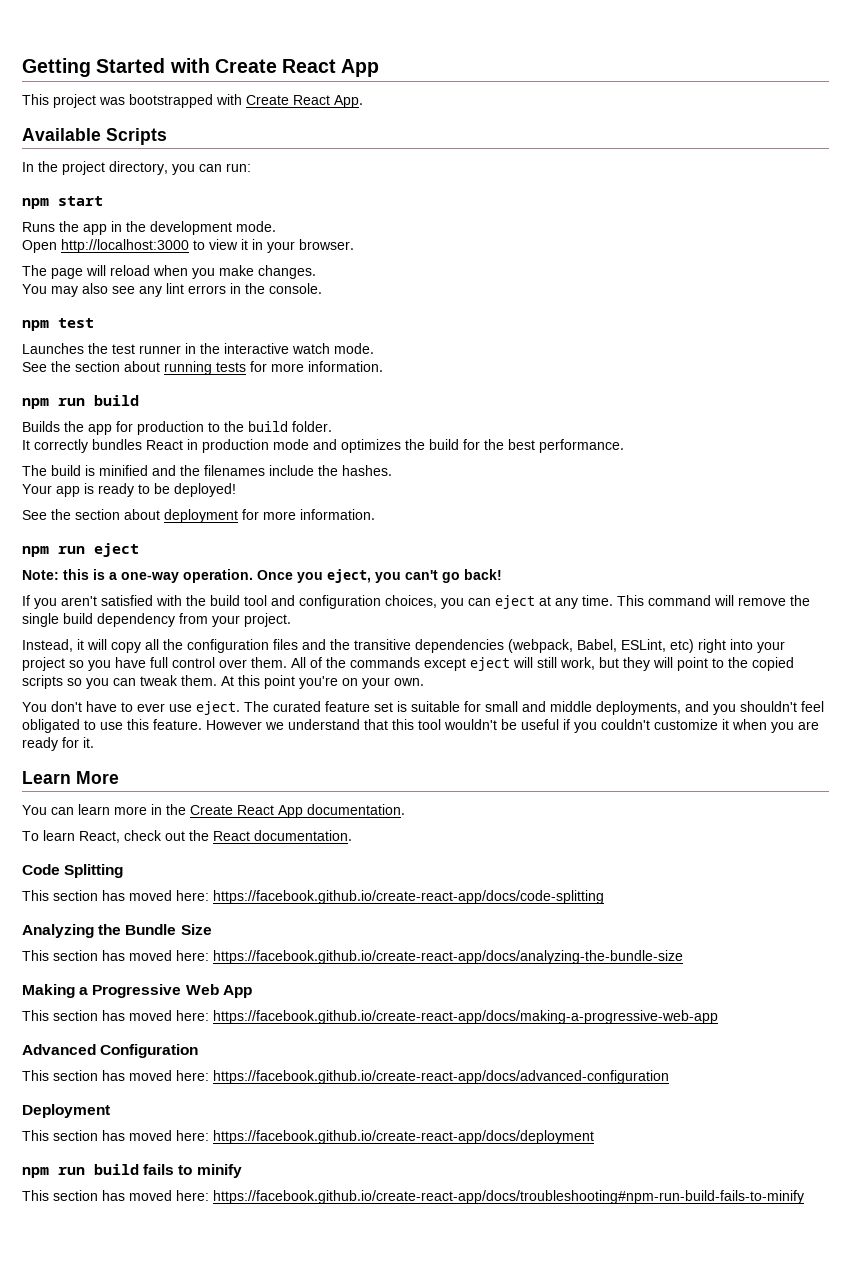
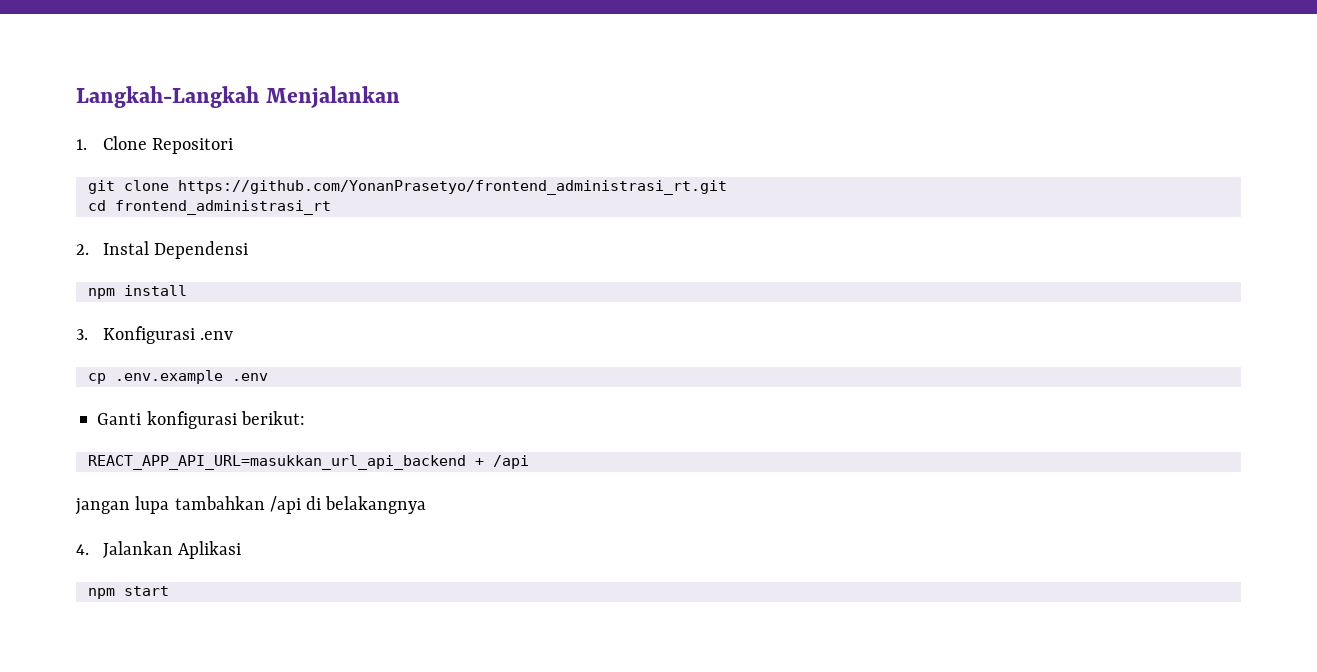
[22,58,380,77] [22,94,363,108] [22,128,167,145] [22,161,251,175] [22,196,103,209] [22,221,276,235] [22,239,354,253] [22,265,316,279] [22,283,322,297] [22,318,94,331] [22,343,374,354] [22,361,383,375] [22,395,139,409] [22,421,332,435] [22,439,624,453] [22,465,392,476] [22,483,236,497] [22,509,375,523] [22,543,139,557] [22,569,502,583] [22,595,810,609] [22,613,291,627] [22,639,785,653] [22,657,794,671] [22,675,424,689] [22,701,824,715] [22,719,819,733] [22,737,94,751] [22,771,119,784] [22,804,405,818] [22,830,352,843] [22,864,124,878] [22,890,604,904] [22,924,212,938] [22,950,683,964] [22,984,252,998] [22,1010,718,1024] [22,1044,199,1058] [22,1070,669,1084] [22,1104,110,1118] [22,1130,594,1144] [22,1164,242,1178] [22,1190,804,1204] Getting Started with Create React App // This project was bootstrapped with Create React App. // Available Scripts // In the project directory, you can run: // npm start // Runs the app in the development mode. // Open http://localhost:3000 to view it in your browser. // The page will reload when you make changes. // You may also see any lint errors in the console. // npm test // Launches the test runner in the interactive watch mode. // See the section about running tests for more information. // npm run build // Builds the app for production to the build folder. // It correctly bundles React in production mode and optimizes the build for the best performance. // The build is minified and the filenames include the hashes. // Your app is ready to be deployed! // See the section about deployment for more information. // npm run eject // Note: this is a one-way operation. Once you eject, you can't go back! // If you aren't satisfied with the build tool and configuration choices, you can eject at any time. This command will remove the single build dependency from your project. // Instead, it will copy all the configuration files and the transitive dependencies (webpack, Babel, ESLint, etc) right into your project so you have full control over them. All of the commands except eject will still work, but they will point to the copied scripts so you can tweak them. At this point you're on your own. // You don't have to ever use eject. The curated feature set is suitable for small and middle deployments, and you shouldn't feel obligated to use this feature. However we understand that this tool wouldn't be useful if you couldn't customize it when you are ready for it. // Learn More // You can learn more in the Create React App documentation. // To learn React, check out the React documentation. // Code Splitting // This section has moved here: https://facebook.github.io/create-react-app/docs/code-splitting // Analyzing the Bundle Size // This section has moved here: https://facebook.github.io/create-react-app/docs/analyzing-the-bundle-size // Making a Progressive Web App // This section has moved here: https://facebook.github.io/create-react-app/docs/making-a-progressive-web-app // Advanced Configuration // This section has moved here: https://facebook.github.io/create-react-app/docs/advanced-configuration // Deployment // This section has moved here: https://facebook.github.io/create-react-app/docs/deployment // npm run build fails to minify // This section has moved here: https://facebook.github.io/create-react-app/docs/troubleshooting#npm-run-build-fails-to-minify -> [76,86,400,108] [76,136,234,154] [87,180,727,195] [87,200,331,215] [76,241,249,259] [87,285,187,299] [76,326,234,344] [87,370,268,384] [97,411,305,429] [87,455,529,470] [75,496,427,515] [76,541,242,559] [87,586,169,599] Langkah-Langkah Menjalankan // 1. Clone Repositori // git clone https://github.com/YonanPrasetyo/frontend_administrasi_rt.git // cd frontend_administrasi_rt // 2. Instal Dependensi // npm install // 3. Konfigurasi .env // cp .env.example .env // Ganti konfigurasi berikut: // REACT_APP_API_URL=masukkan_url_api_backend + /api // jangan lupa tambahkan /api di belakangnya // 4. Jalankan Aplikasi // npm start

